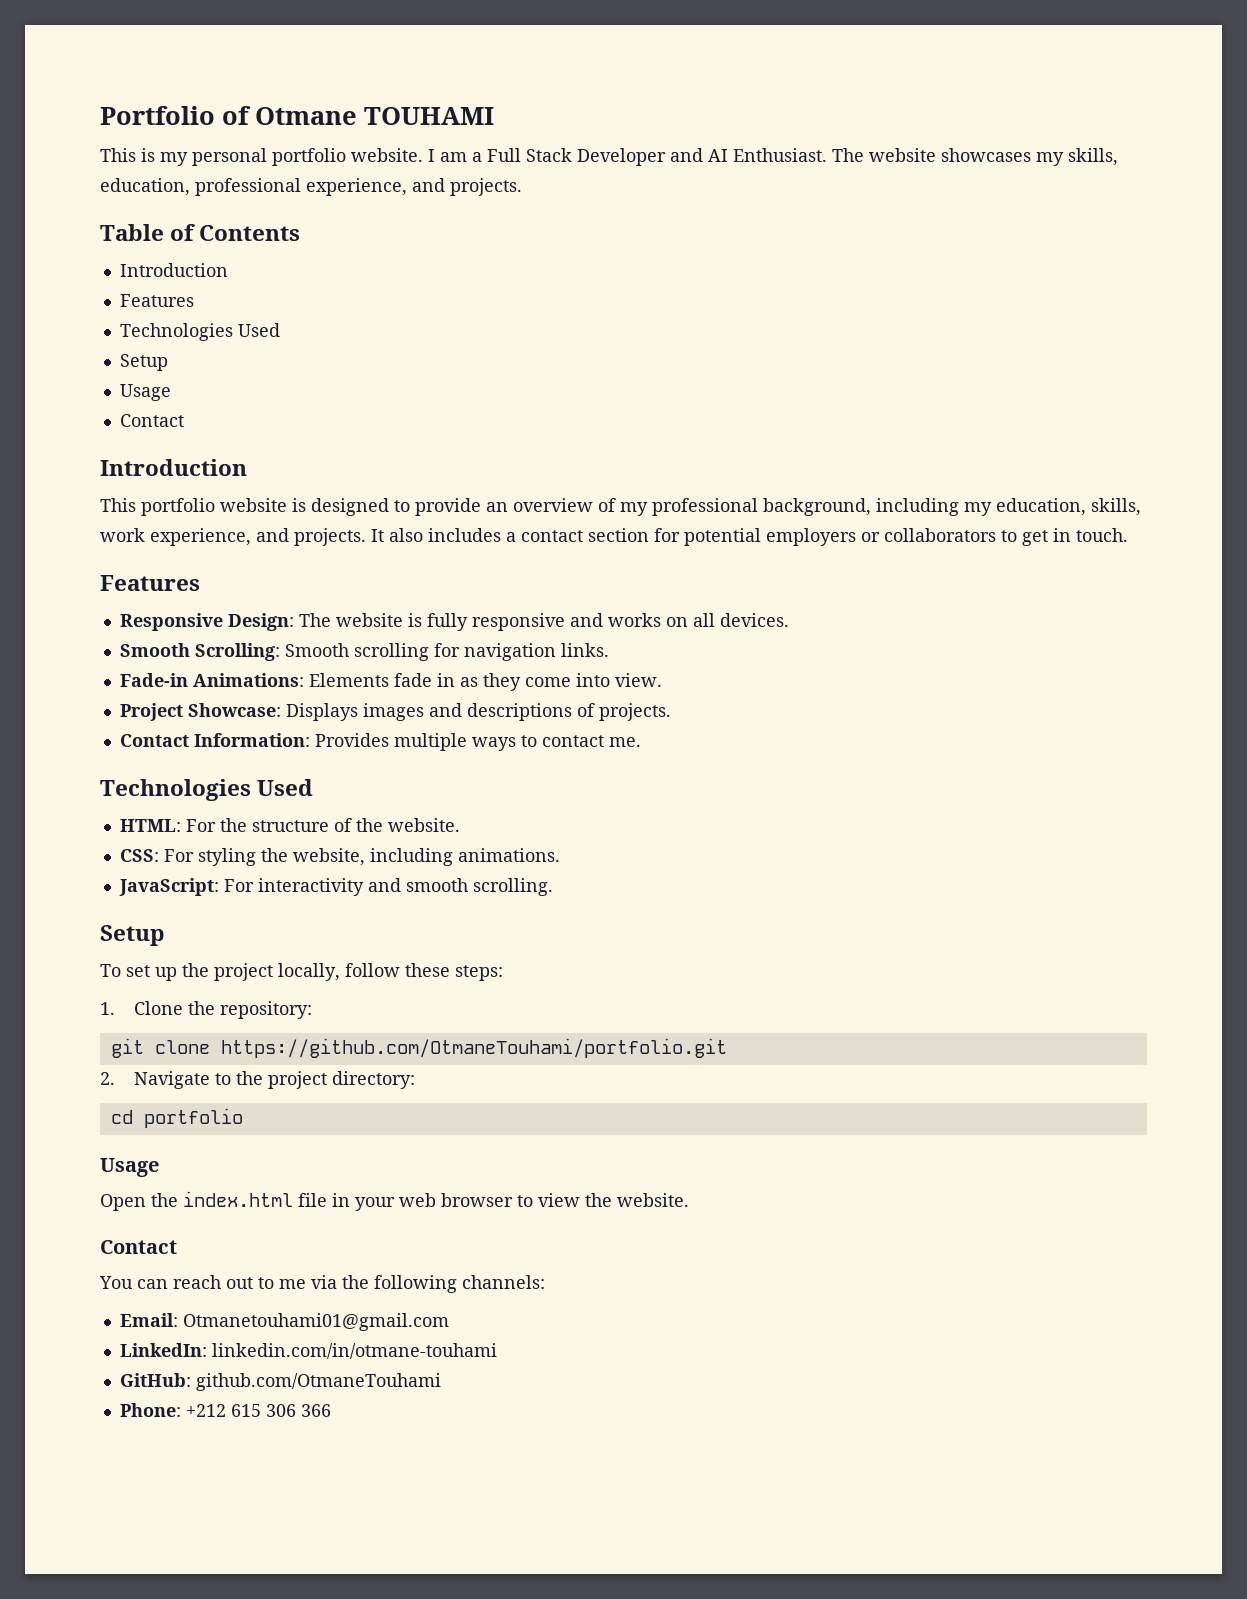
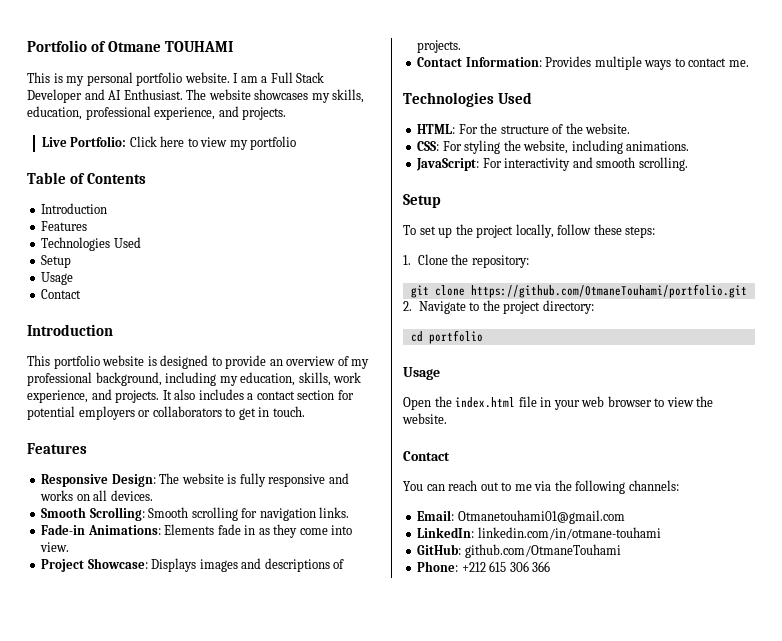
(522, 187) none -> [41,136,297,150] // Live Portfolio: Click here to view my portfolio

